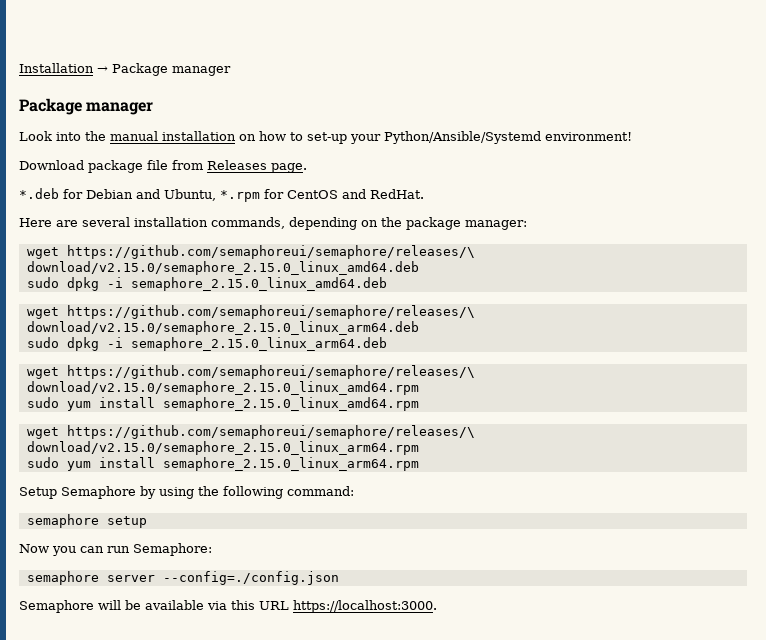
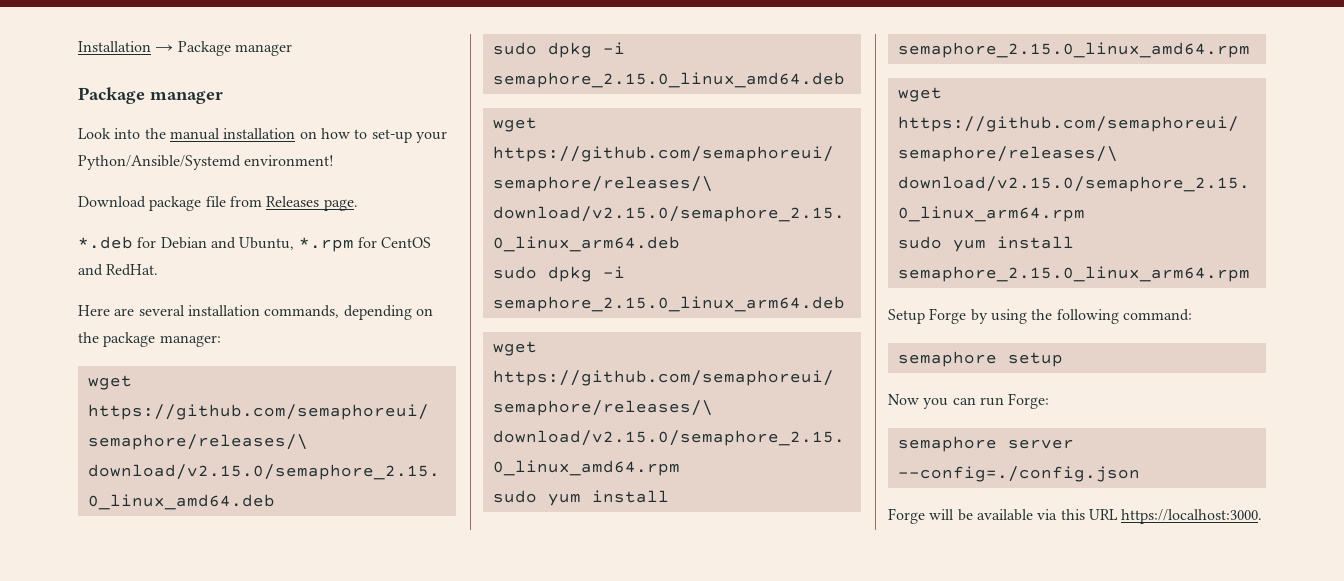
[61,486,136,499] Semaphore -> [929,308,967,324] Forge
[133,543,212,556] Semaphore: -> [1008,393,1050,409] Forge:
[19,600,94,613] Semaphore -> [888,508,925,524] Forge

